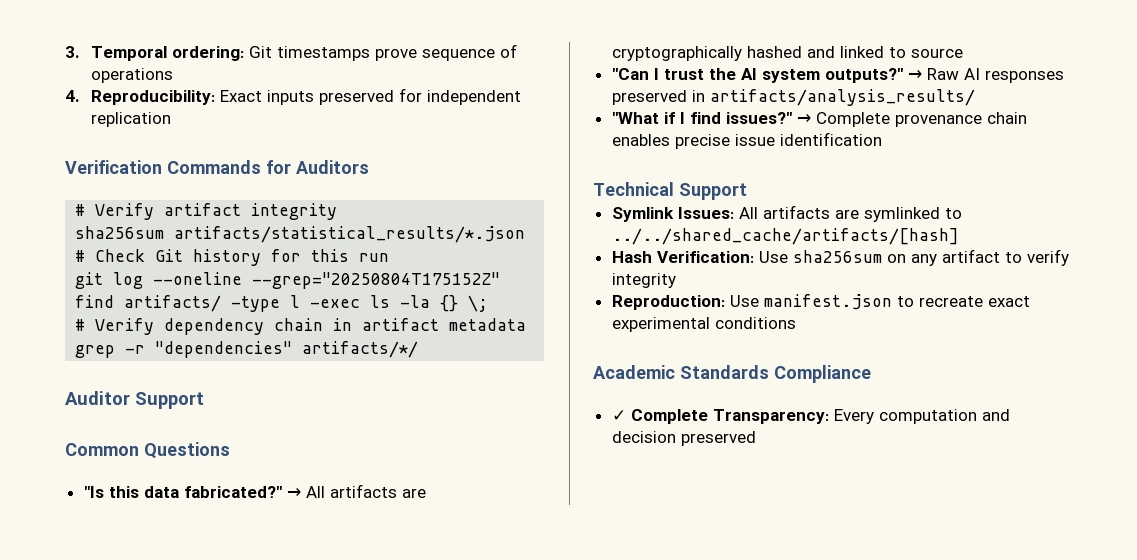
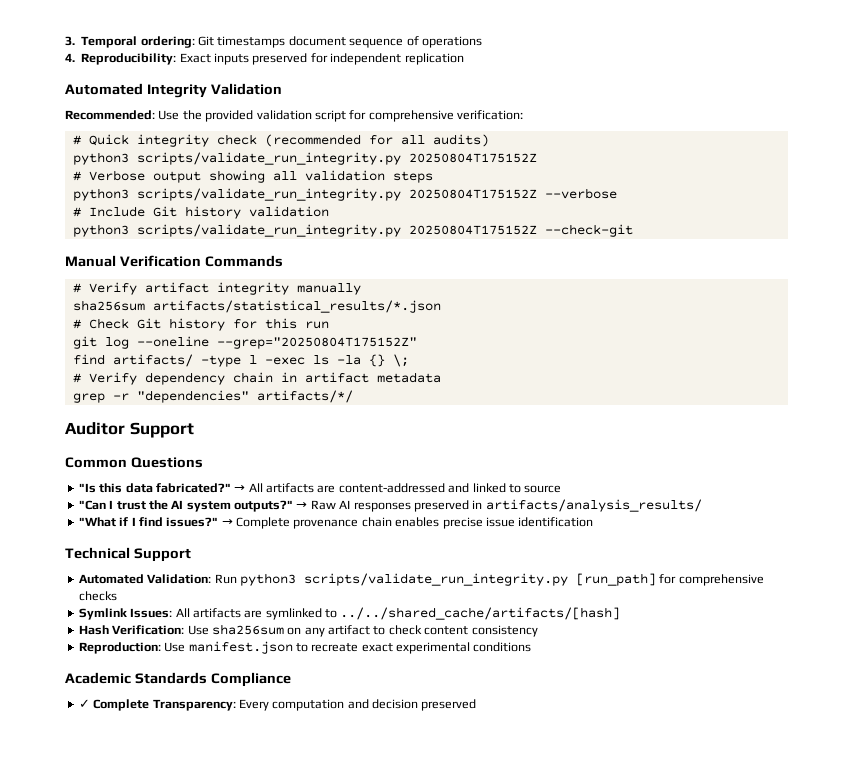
[375,49,418,61] prove -> [288,36,346,46] document
(172, 119) none -> [65,83,282,98] [65,110,523,122] [72,134,489,147] [72,152,537,165] [72,170,433,183] [72,188,617,201] [72,206,329,219] [72,224,633,237] [65,255,116,267] Automated Integrity Validation // Recommended: Use the provided validation script for comprehensive verification: // # Quick integrity check (recommended for all audits) // python3 scripts/validate_run_integrity.py 20250804T175152Z // # Verbose output showing all validation steps // python3 scripts/validate_run_integrity.py 20250804T175152Z --verbose // # Include Git history validation // python3 scripts/validate_run_integrity.py 20250804T175152Z --check-git // Manual
[266,160,369,174] for Auditors -> (283, 261) none
(338, 211) none -> [296,283,361,295] manually
[611,46,802,61] cryptographically hashed -> [338,483,445,493] content-addressed
(747, 191) none -> [78,573,764,586] [78,591,117,601] // Automated Validation: Run python3 scripts/validate_run_integrity.py [run_path] for comprehensive checks
[1026,249,1069,266] [611,273,676,288] verify integrity -> [388,625,538,637] check content consistency

